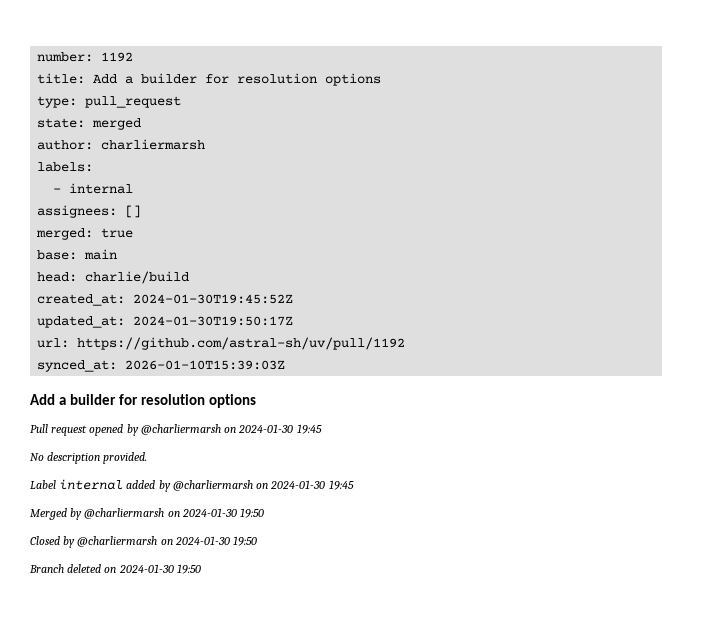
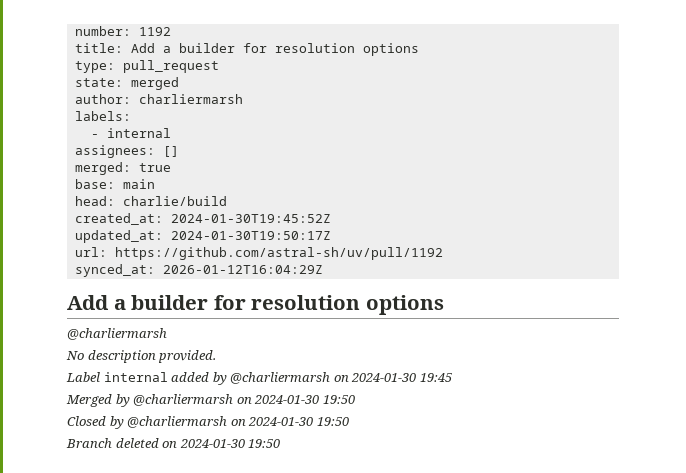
[125,360,286,370] [30,394,256,408] [30,424,322,436] 2026-01-10T15:39:03Z // Add a builder for resolution options // Pull request opened by @charliermarsh on 2024-01-30 19:45 -> [162,265,323,274] [67,295,444,315] [67,328,167,340] 2026-01-12T16:04:29Z // Add a builder for resolution options // @charliermarsh

